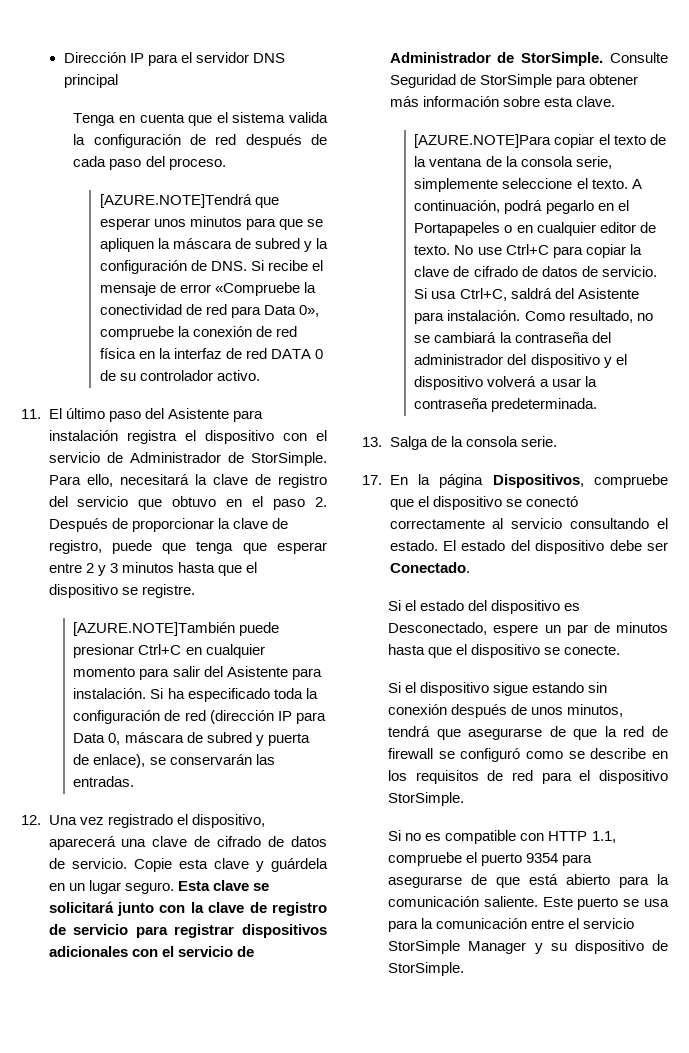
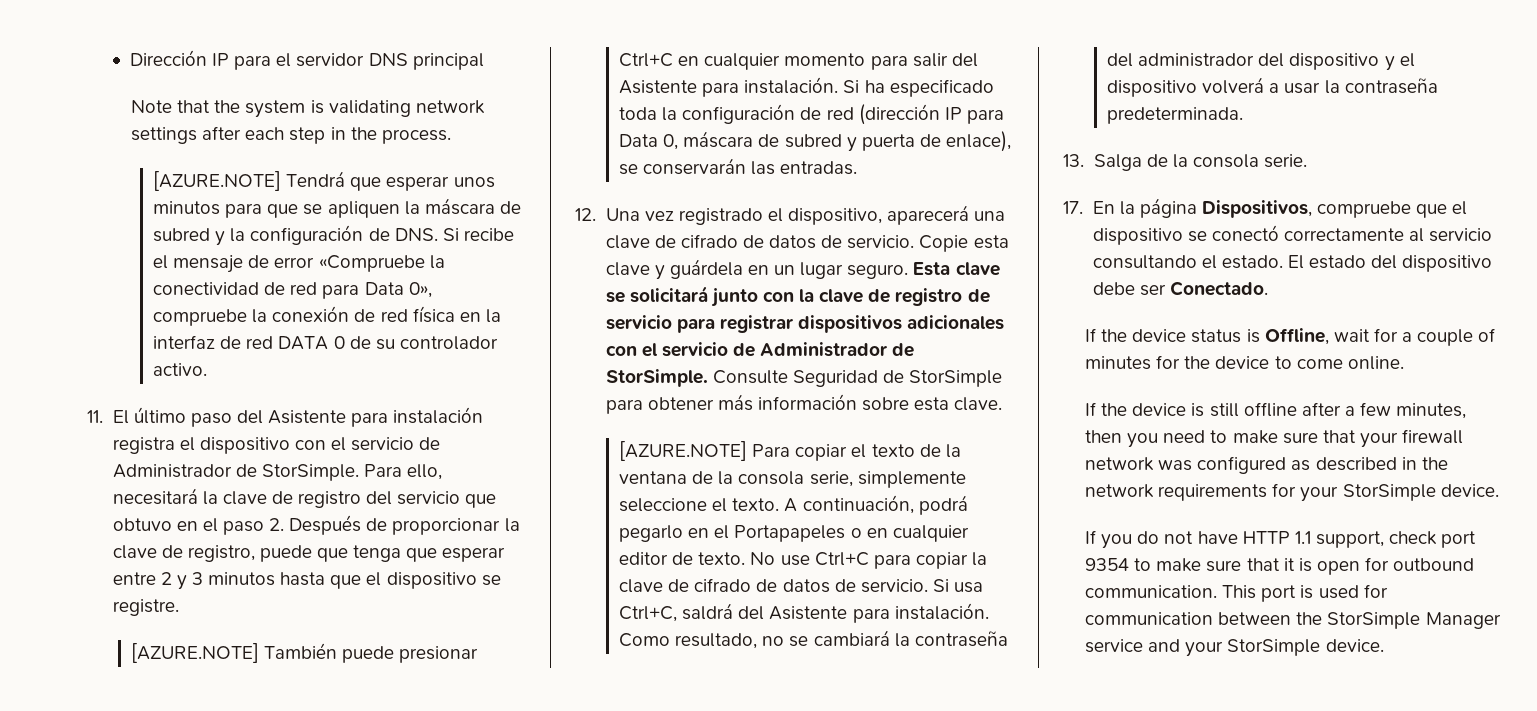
[73,112,329,126] [73,134,327,148] [73,156,226,170] [99,194,252,208] Tenga en cuenta que el sistema valida la configuración de red después de cada paso del proceso. // [AZURE.NOTE]Tendrá -> [131,100,485,118] [131,126,451,144] [153,171,346,191] Note that the system is validating network settings after each step in the process. // [AZURE.NOTE] Tendrá
[73,622,236,636] [AZURE.NOTE]También -> [131,643,338,663] [AZURE.NOTE] También
[414,134,552,148] [AZURE.NOTE]Para -> [619,441,791,461] [AZURE.NOTE] Para
[388,600,581,614] [388,622,668,636] [388,644,621,658] [388,682,608,696] [388,704,624,718] [388,726,668,740] [388,748,668,762] [388,770,669,784] [388,792,465,806] [388,830,616,844] [388,852,593,866] [388,874,669,888] [388,896,669,910] [388,918,635,932] [388,940,668,954] [388,962,465,976] Si el estado del dispositivo es Desconectado, espere un par de minutos hasta que el dispositivo se conecte. // Si el dispositivo sigue estando sin conexión después de unos minutos, tendrá que asegurarse de que la red de firewall se configuró como se describe en los requisitos de red para el dispositivo StorSimple. // Si no es compatible con HTTP 1.1, compruebe el puerto 9354 para asegurarse de que está abierto para la comunicación saliente. Este puerto se usa para la comunicación entre el servicio StorSimple Manager y su dispositivo de StorSimple. -> [1085,328,1496,346] [1085,355,1404,370] [1085,402,1467,419] [1085,429,1464,448] [1085,456,1448,474] [1085,483,1499,502] [1085,530,1477,549] [1085,557,1475,575] [1085,584,1388,602] [1085,612,1501,629] [1085,639,1384,657] If the device status is Offline, wait for a couple of minutes for the device to come online. // If the device is still offline after a few minutes, then you need to make sure that your firewall network was configured as described in the network requirements for your StorSimple device. // If you do not have HTTP 1.1 support, check port 9354 to make sure that it is open for outbound communication. This port is used for communication between the StorSimple Manager service and your StorSimple device.

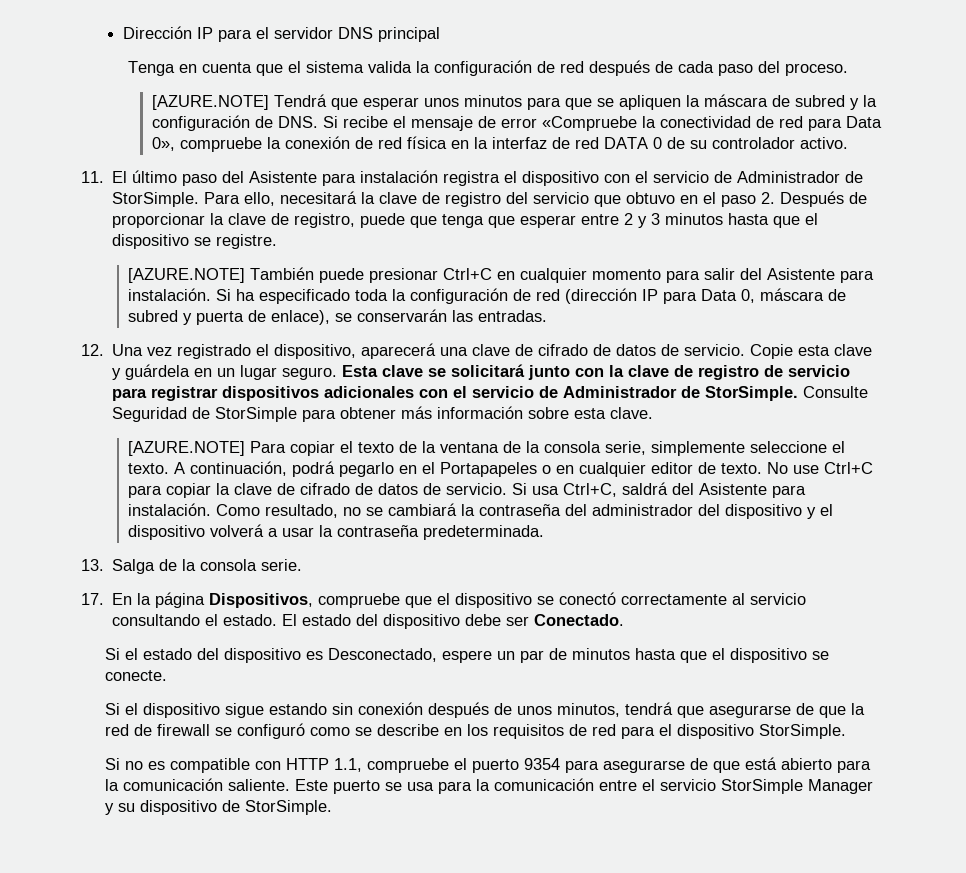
[131,100,485,118] [131,126,451,144] Note that the system is validating network settings after each step in the process. -> [128,60,849,76] Tenga en cuenta que el sistema valida la configuración de red después de cada paso del proceso.
[1085,328,1496,346] [1085,355,1404,370] [1085,402,1467,419] [1085,429,1464,448] [1085,456,1448,474] [1085,483,1499,502] [1085,530,1477,549] [1085,557,1475,575] [1085,584,1388,602] [1085,612,1501,629] [1085,639,1384,657] If the device status is Offline, wait for a couple of minutes for the device to come online. // If the device is still offline after a few minutes, then you need to make sure that your firewall network was configured as described in the network requirements for your StorSimple device. // If you do not have HTTP 1.1 support, check port 9354 to make sure that it is open for outbound communication. This port is used for communication between the StorSimple Manager service and your StorSimple device. -> [104,648,829,663] [104,670,167,681] [104,702,865,718] [104,723,846,739] [104,757,871,773] [104,778,873,794] [104,800,332,815] Si el estado del dispositivo es Desconectado, espere un par de minutos hasta que el dispositivo se conecte. // Si el dispositivo sigue estando sin conexión después de unos minutos, tendrá que asegurarse de que la red de firewall se configuró como se describe en los requisitos de red para el dispositivo StorSimple. // Si no es compatible con HTTP 1.1, compruebe el puerto 9354 para asegurarse de que está abierto para la comunicación saliente. Este puerto se usa para la comunicación entre el servicio StorSimple Manager y su dispositivo de StorSimple.

